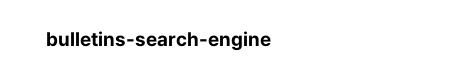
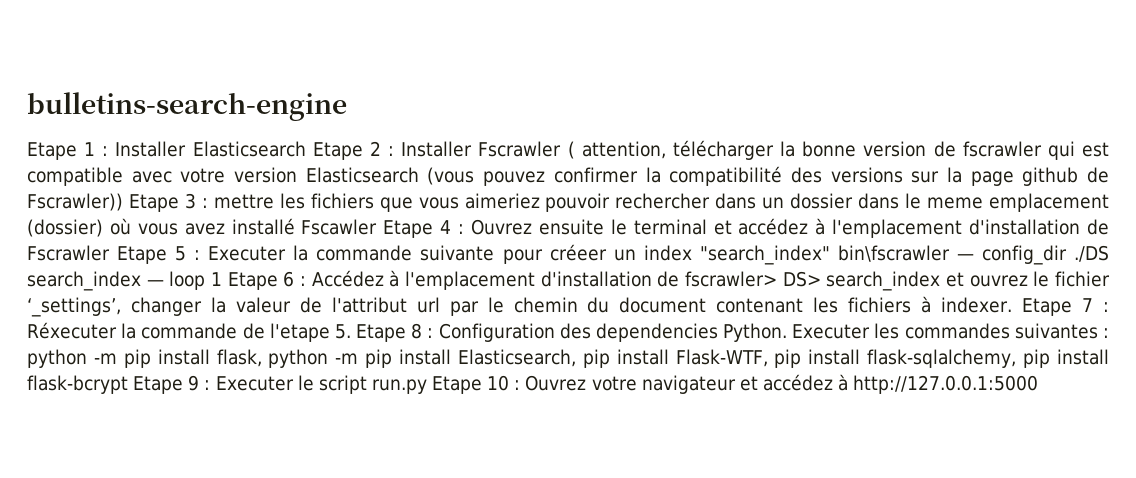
(271, 41) none -> [27,140,1109,160] [27,166,1109,186] [27,193,1110,212] [27,218,1110,238] [27,244,1109,265] [27,270,1110,291] [27,296,1109,317] [27,322,1109,342] [27,349,1109,368] [27,374,1039,394] // Etape 1 : Installer Elasticsearch Etape 2 : Installer Fscrawler ( attention, télécharger la bonne version de fscrawler qui est compatible avec votre version Elasticsearch (vous pouvez confirmer la compatibilité des versions sur la page github de Fscrawler)) Etape 3 : mettre les fichiers que vous aimeriez pouvoir rechercher dans un dossier dans le meme emplacement (dossier) où vous avez installé Fscawler Etape 4 : Ouvrez ensuite le terminal et accédez à l'emplacement d'installation de Fscrawler Etape 5 : Executer la commande suivante pour créeer un index "search_index" bin\fscrawler — config_dir ./DS search_index — loop 1 Etape 6 : Accédez à l'emplacement d'installation de fscrawler> DS> search_index et ouvrez le fichier ‘_settings’, changer la valeur de l'attribut url par le chemin du document contenant les fichiers à indexer. Etape 7 : Réxecuter la commande de l'etape 5. Etape 8 : Configuration des dependencies Python. Executer les commandes suivantes : python -m pip install flask, python -m pip install Elasticsearch, pip install Flask-WTF, pip install flask-sqlalchemy, pip install flask-bcrypt Etape 9 : Executer le script run.py Etape 10 : Ouvrez votre navigateur et accédez à http://127.0.0.1:5000

